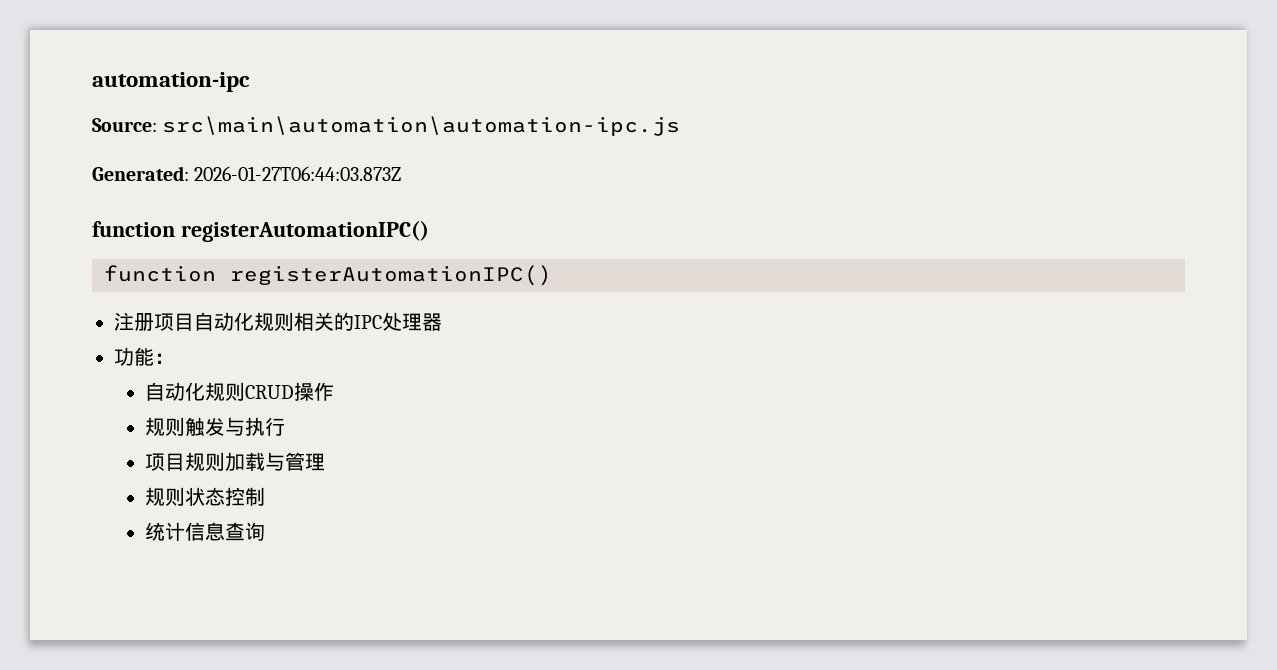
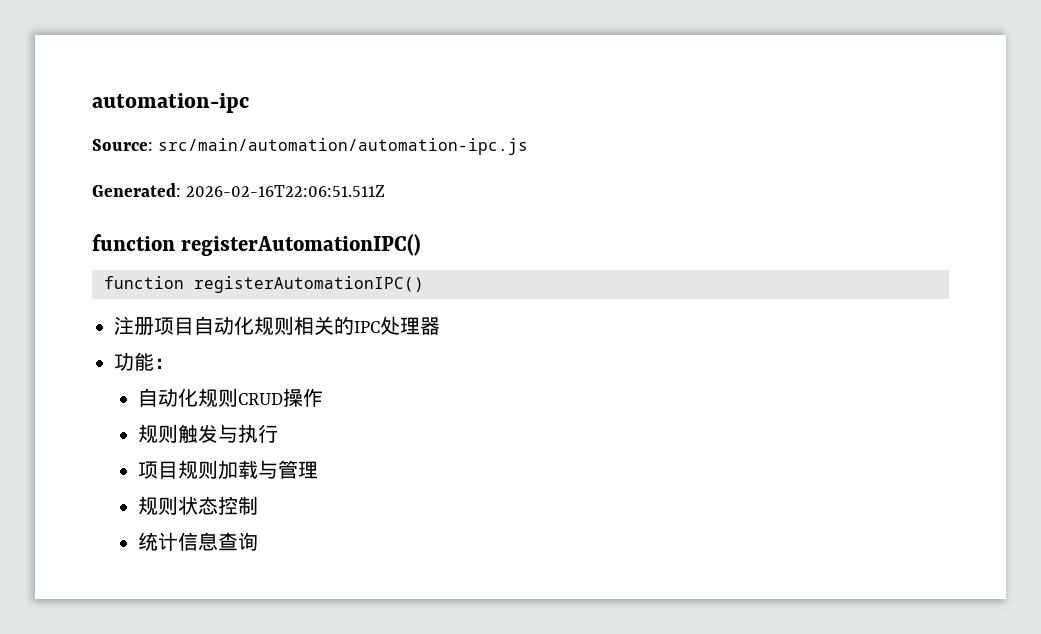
[162,116,681,136] src\main\automation\automation-ipc.js -> [158,138,529,155] src/main/automation/automation-ipc.js
[194,166,402,181] 2026-01-27T06:44:03.873Z -> [186,185,386,197] 2026-02-16T22:06:51.511Z

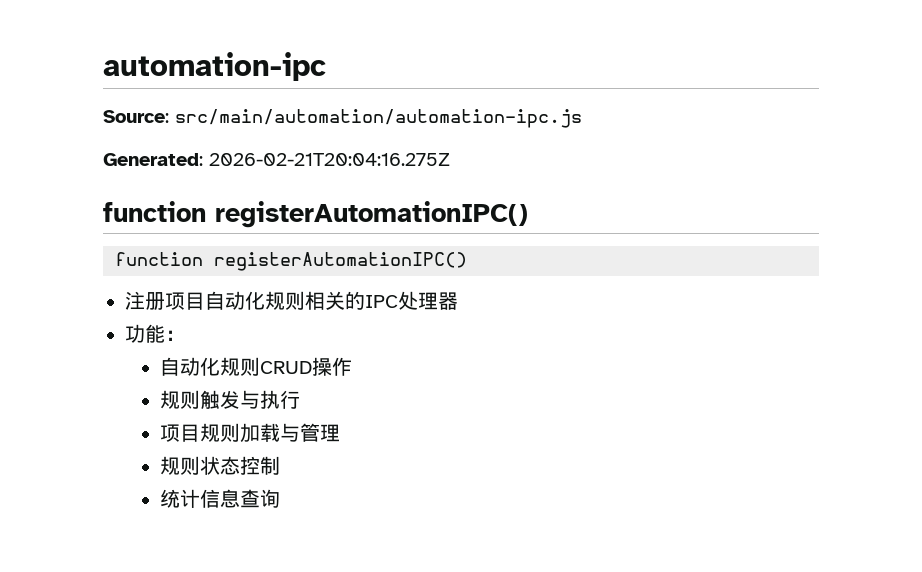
[186,185,386,197] 2026-02-16T22:06:51.511Z -> [209,153,450,166] 2026-02-21T20:04:16.275Z

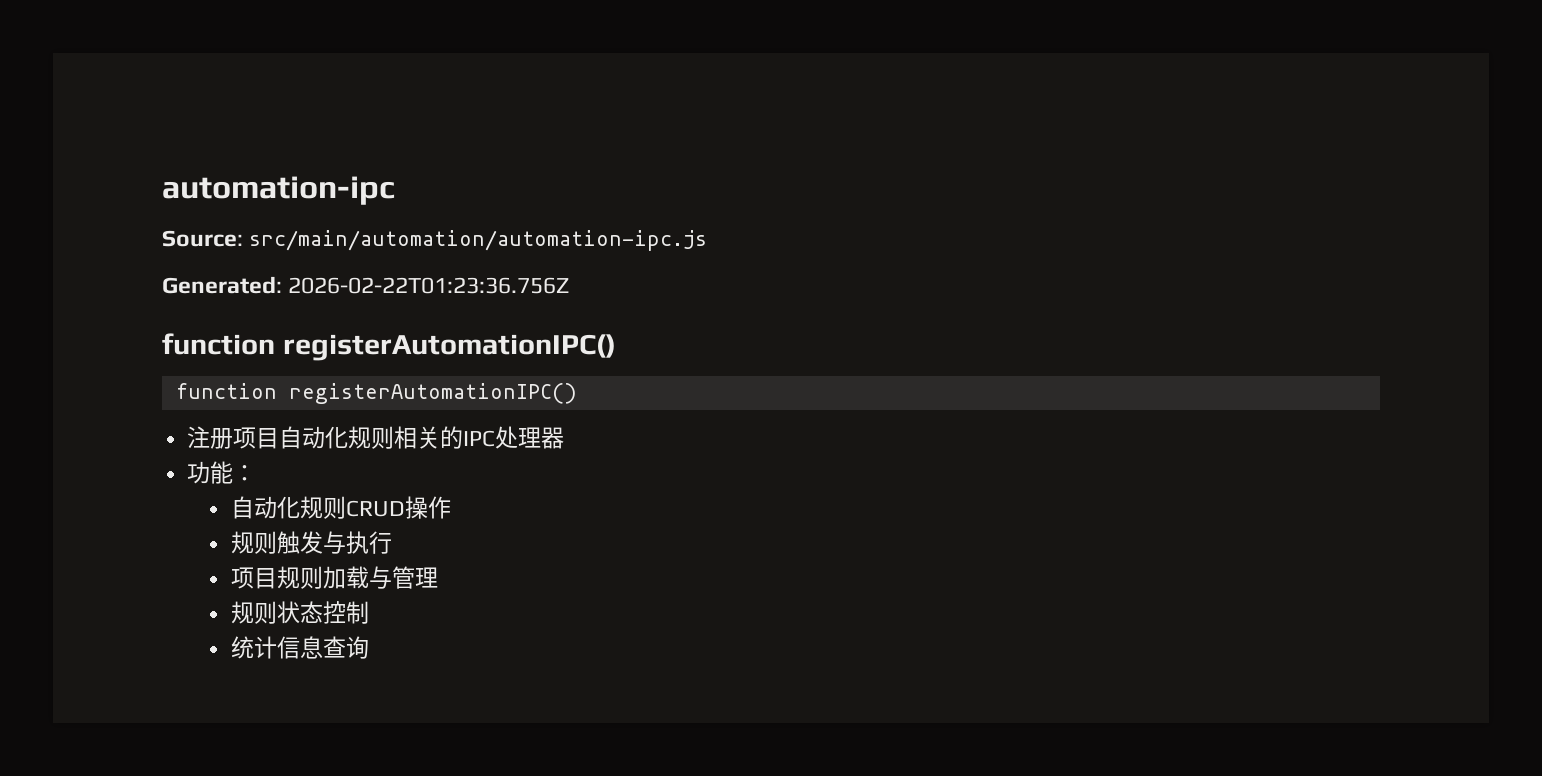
[209,153,450,166] 2026-02-21T20:04:16.275Z -> [288,277,570,294] 2026-02-22T01:23:36.756Z

